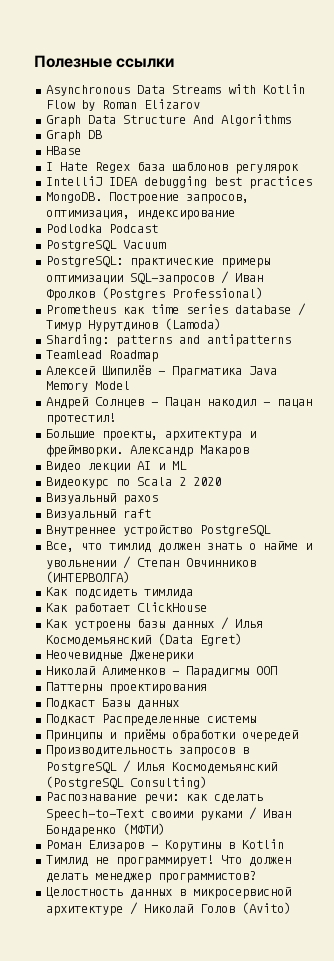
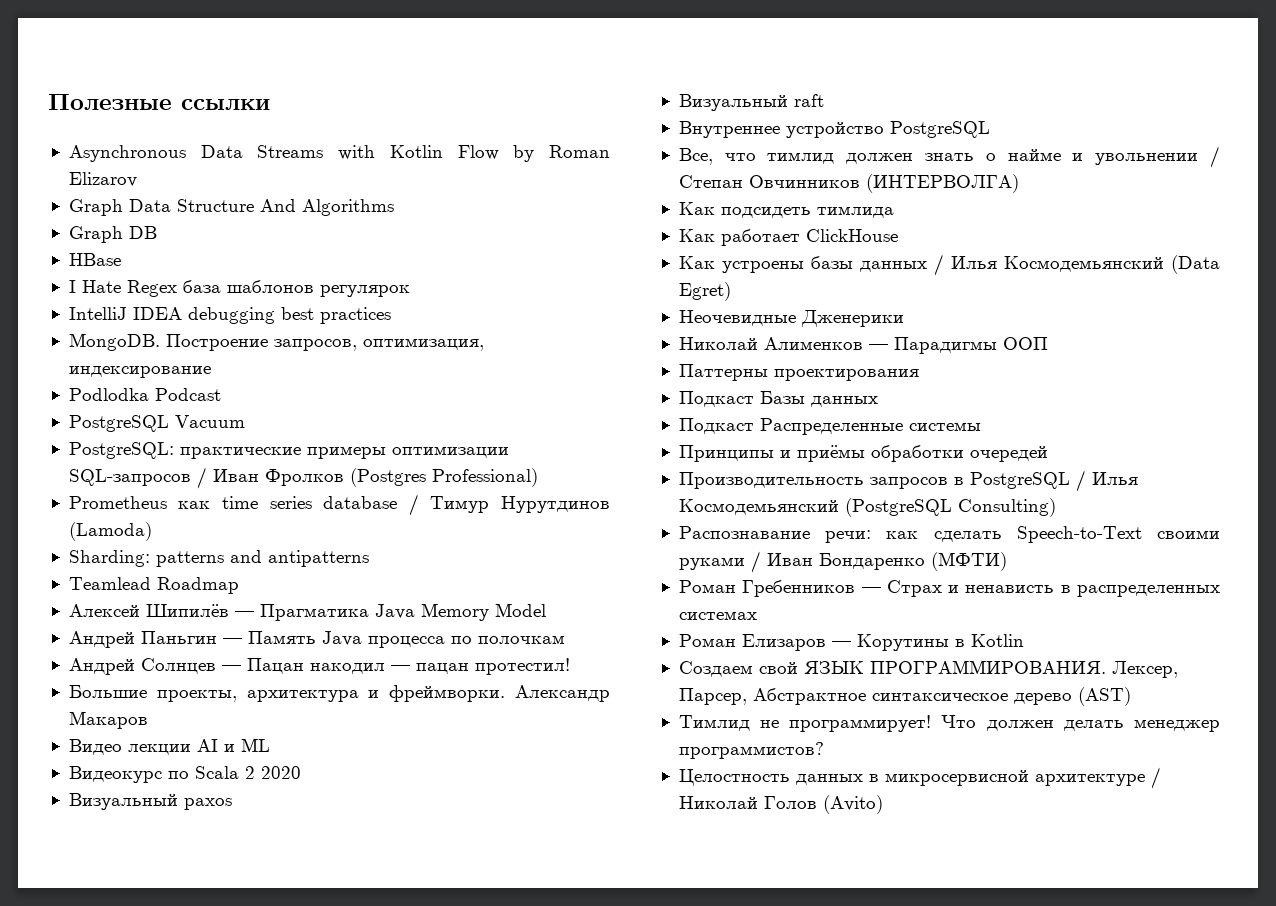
(130, 385) none -> [68,631,565,648] // Андрей Паньгин — Память Java процесса по полочкам
(165, 829) none -> [678,580,1220,597] [678,611,757,620] // Роман Гребенников — Страх и ненависть в распределенных системах
(284, 844) none -> [678,660,1178,678] [678,687,1131,706] // Создаем свой ЯЗЫК ПРОГРАММИРОВАНИЯ. Лексер, Парсер, Абстрактное синтаксическое дерево (AST)

